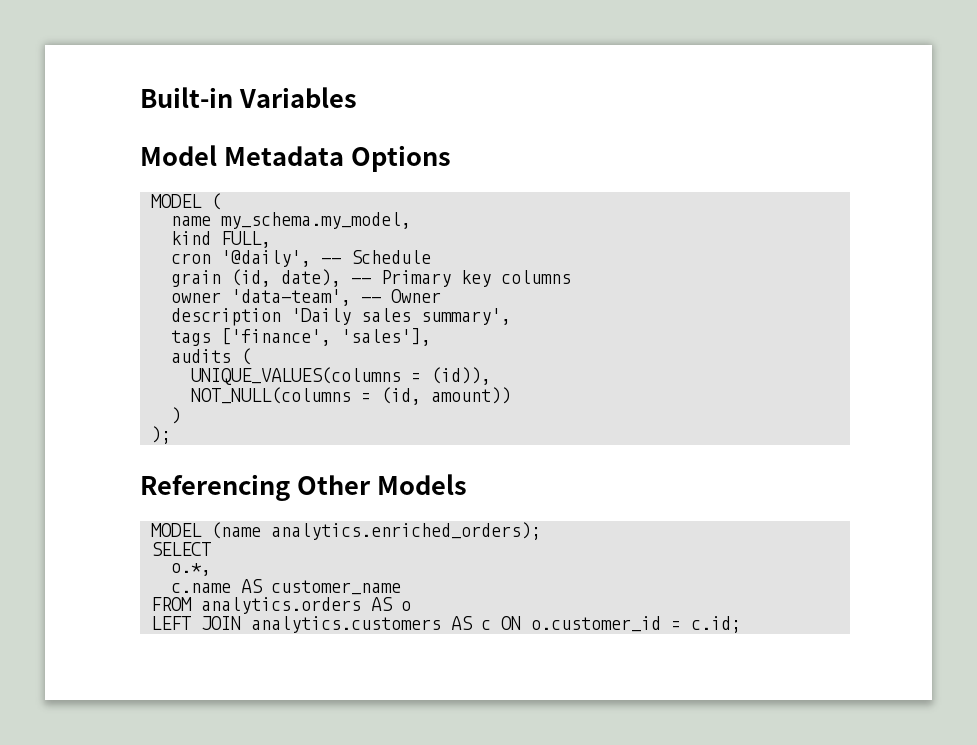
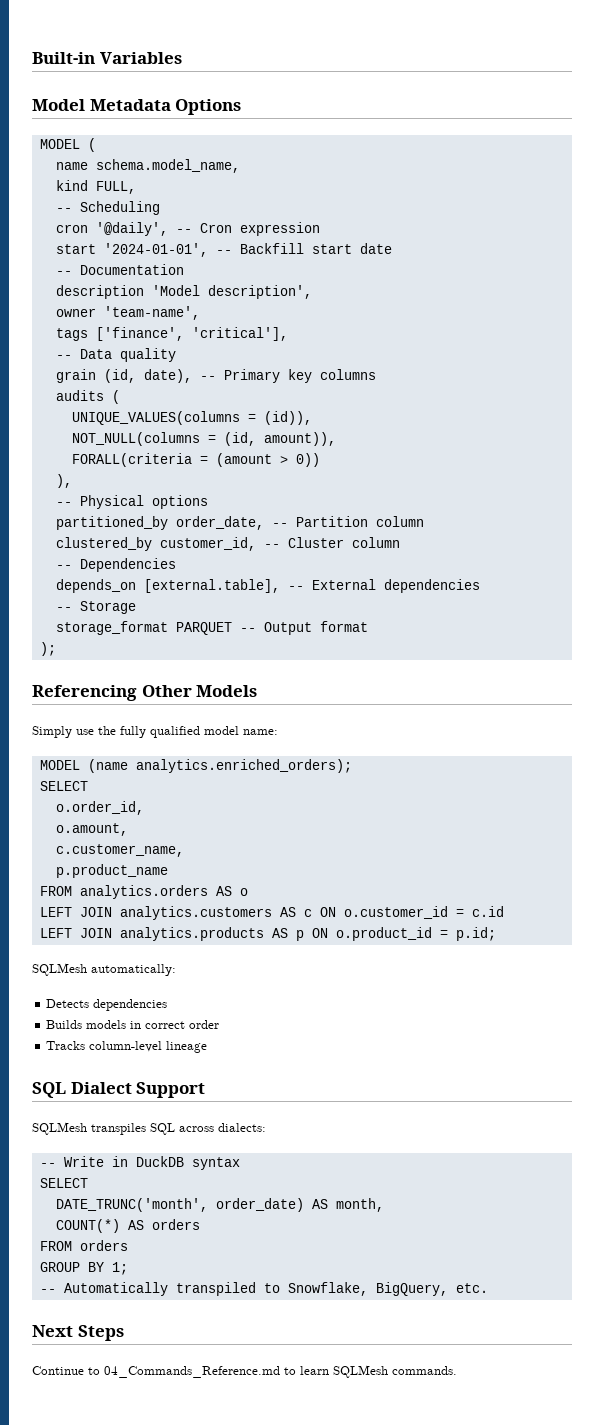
[221,212,412,229] my_schema.my_model, -> [95,159,240,173] schema.model_name,
(272, 239) none -> [55,201,160,215] // -- Scheduling
[351,250,432,264] Schedule -> [199,222,320,236] [55,243,392,257] [55,264,184,275] [55,285,312,299] [55,306,200,320] [55,327,288,341] [55,348,176,362] Cron expression // start '2024-01-01', -- Backfill start date // -- Documentation // description 'Model description', // owner 'team-name', // tags ['finance', 'critical'], // -- Data quality
[171,289,442,306] [171,308,512,326] [171,328,432,346] // owner 'data-team', -- Owner // description 'Daily sales summary', // tags ['finance', 'sales'], -> (376, 374) none
[431,387,512,404] [171,407,182,424] [151,426,172,444] [140,474,467,501] amount)) // ) // ); // Referencing Other Models -> [263,432,336,446] [71,453,320,467] [55,474,72,488] [55,495,208,509] [55,516,424,530] [55,537,400,551] [55,558,176,572] [55,579,480,593] [55,601,136,614] [55,621,368,635] [39,642,56,656] [32,685,258,701] [32,726,278,738] amount)), // FORALL(criteria = (amount > 0)) // ), // -- Physical options // partitioned_by order_date, -- Partition column // clustered_by customer_id, -- Cluster column // -- Dependencies // depends_on [external.table], -- External dependencies // -- Storage // storage_format PARQUET -- Output format // ); // Referencing Other Models // Simply use the fully qualified model name:
[171,563,212,576] [171,579,402,595] o.*, // c.name AS customer_name -> [55,801,144,815] [55,823,128,836] [55,844,184,857] [55,864,168,878] o.order_id, // o.amount, // c.customer_name, // p.product_name
[691,616,742,633] c.id; -> [471,906,504,917] [39,927,496,941] [32,963,176,976] [46,999,168,1011] [46,1020,220,1029] [46,1041,208,1053] [32,1082,206,1098] [32,1122,266,1135] [39,1156,240,1170] [39,1178,88,1188] [55,1198,384,1212] [55,1219,200,1233] [39,1240,128,1251] [39,1262,128,1275] [39,1282,488,1296] [32,1325,124,1341] [32,1365,457,1378] c.id // LEFT JOIN analytics.products AS p ON o.product_id = p.id; // SQLMesh automatically: // Detects dependencies // Builds models in correct order // Tracks column-level lineage // SQL Dialect Support // SQLMesh transpiles SQL across dialects: // -- Write in DuckDB syntax // SELECT // DATE_TRUNC('month', order_date) AS month, // COUNT(*) AS orders // FROM orders // GROUP BY 1; // -- Automatically transpiled to Snowflake, BigQuery, etc. // Next Steps // Continue to 04_Commands_Reference.md to learn SQLMesh commands.

